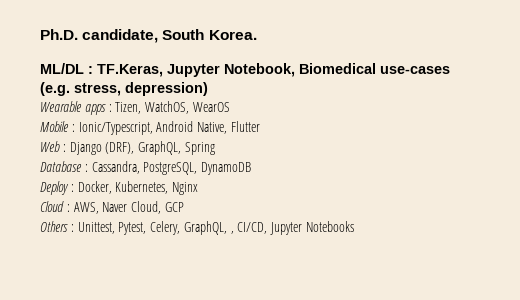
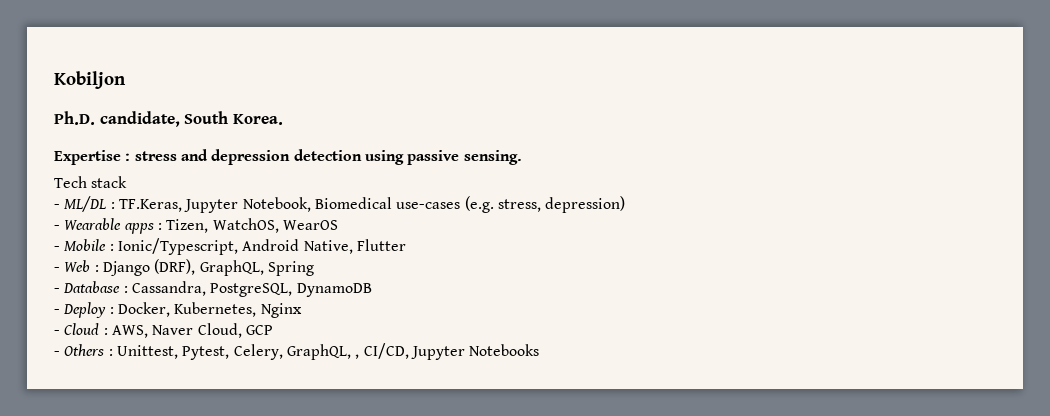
(40, 34) none -> [54,71,126,89] Kobiljon //
(257, 35) none -> [54,149,522,165] [54,176,128,188] [54,204,60,209] Expertise : stress and depression detection using passive sensing. // Tech stack // -
(208, 89) none -> [54,225,60,230] -
(230, 107) none -> [54,246,60,251] -
(260, 126) none -> [54,267,60,272] -
(215, 148) none -> [54,288,60,293] -
(252, 168) none -> [54,309,60,314] -
(199, 188) none -> [54,330,60,335] -
(184, 207) none -> [54,351,60,356] -

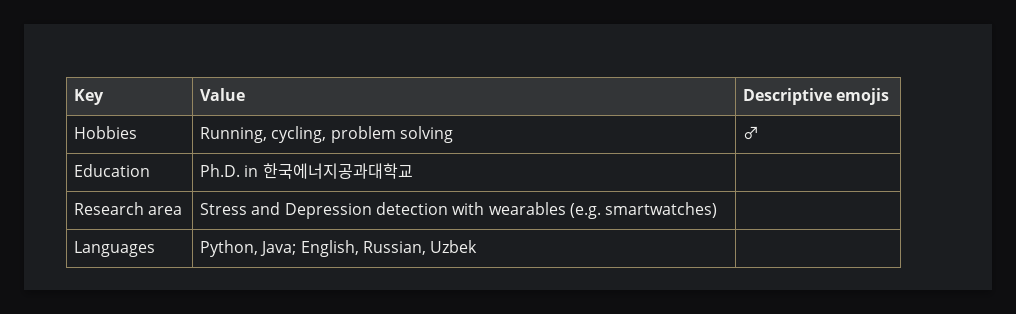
[54,71,126,89] [54,111,283,127] [54,149,522,165] [54,176,128,188] [54,196,626,213] [54,218,338,234] [54,238,406,255] [54,259,314,276] [54,281,372,297] [54,302,302,318] [54,323,273,338] [54,343,540,360] Kobiljon // Ph.D. candidate, South Korea. // Expertise : stress and depression detection using passive sensing. // Tech stack // - ML/DL : TF.Keras, Jupyter Notebook, Biomedical use-cases (e.g. stress, depression) // - Wearable apps : Tizen, WatchOS, WearOS // - Mobile : Ionic/Typescript, Android Native, Flutter // - Web : Django (DRF), GraphQL, Spring // - Database : Cassandra, PostgreSQL, DynamoDB // - Deploy : Docker, Kubernetes, Nginx // - Cloud : AWS, Naver Cloud, GCP // - Others : Unittest, Pytest, Celery, GraphQL, , CI/CD, Jupyter Notebooks -> [73,89,104,105] [199,88,245,101] [742,88,890,105] [73,126,137,139] [199,126,453,143] [742,126,759,140] [73,164,150,177] [199,163,413,179] [73,202,183,215] [199,202,718,219] [73,241,155,257] [199,240,478,257] Key | Value | Descriptive emojis // Hobbies | Running, cycling, problem solving | ♂ // Education | Ph.D. in 한국에너지공과대학교 | // Research area | Stress and Depression detection with wearables (e.g. smartwatches) | // Languages | Python, Java; English, Russian, Uzbek |

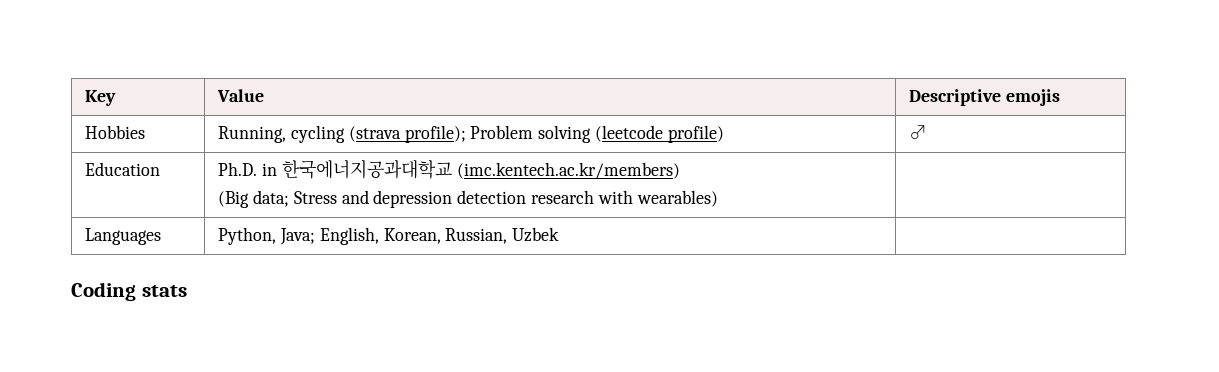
[271,126,396,143] cycling, problem -> [290,125,534,143] cycling (strava profile); Problem
(453, 134) none -> [595,125,725,143] (leetcode profile)
[73,202,183,215] [199,202,718,219] | // Research area | Stress and Depression detection with wearables (e.g. smartwatches) -> [456,162,680,179] [218,190,718,208] (imc.kentech.ac.kr/members) // (Big data; Stress and depression detection research with wearables)
(359, 248) none -> [383,228,441,244] Korean,
(478, 246) none -> [71,282,187,301] // Coding stats

